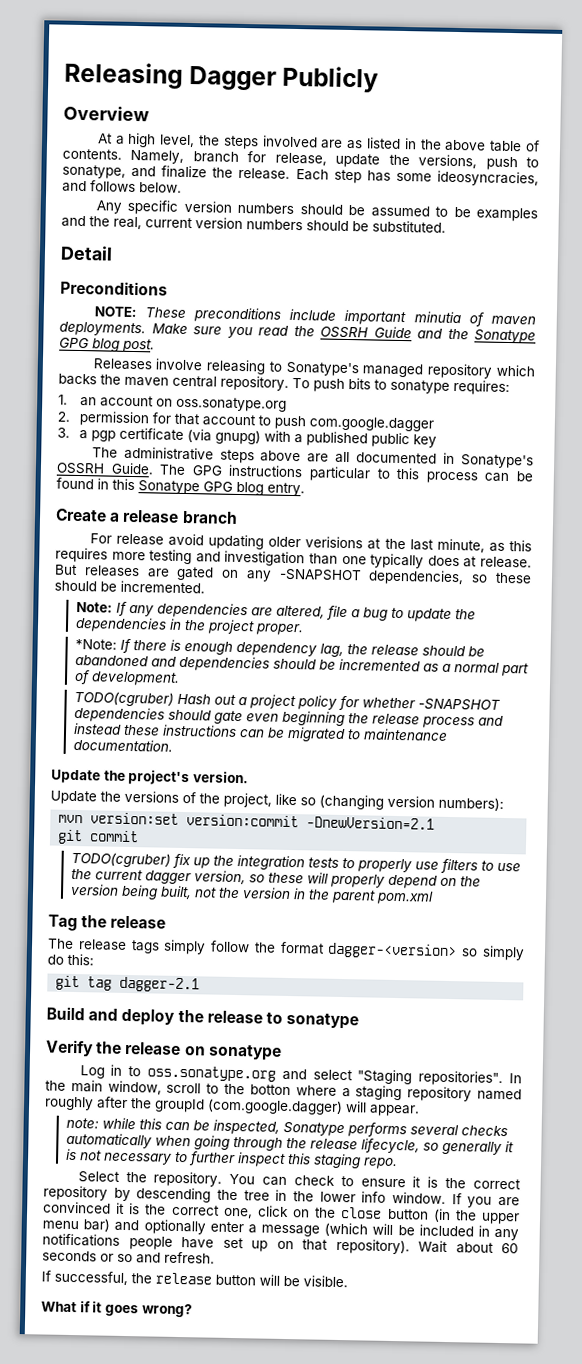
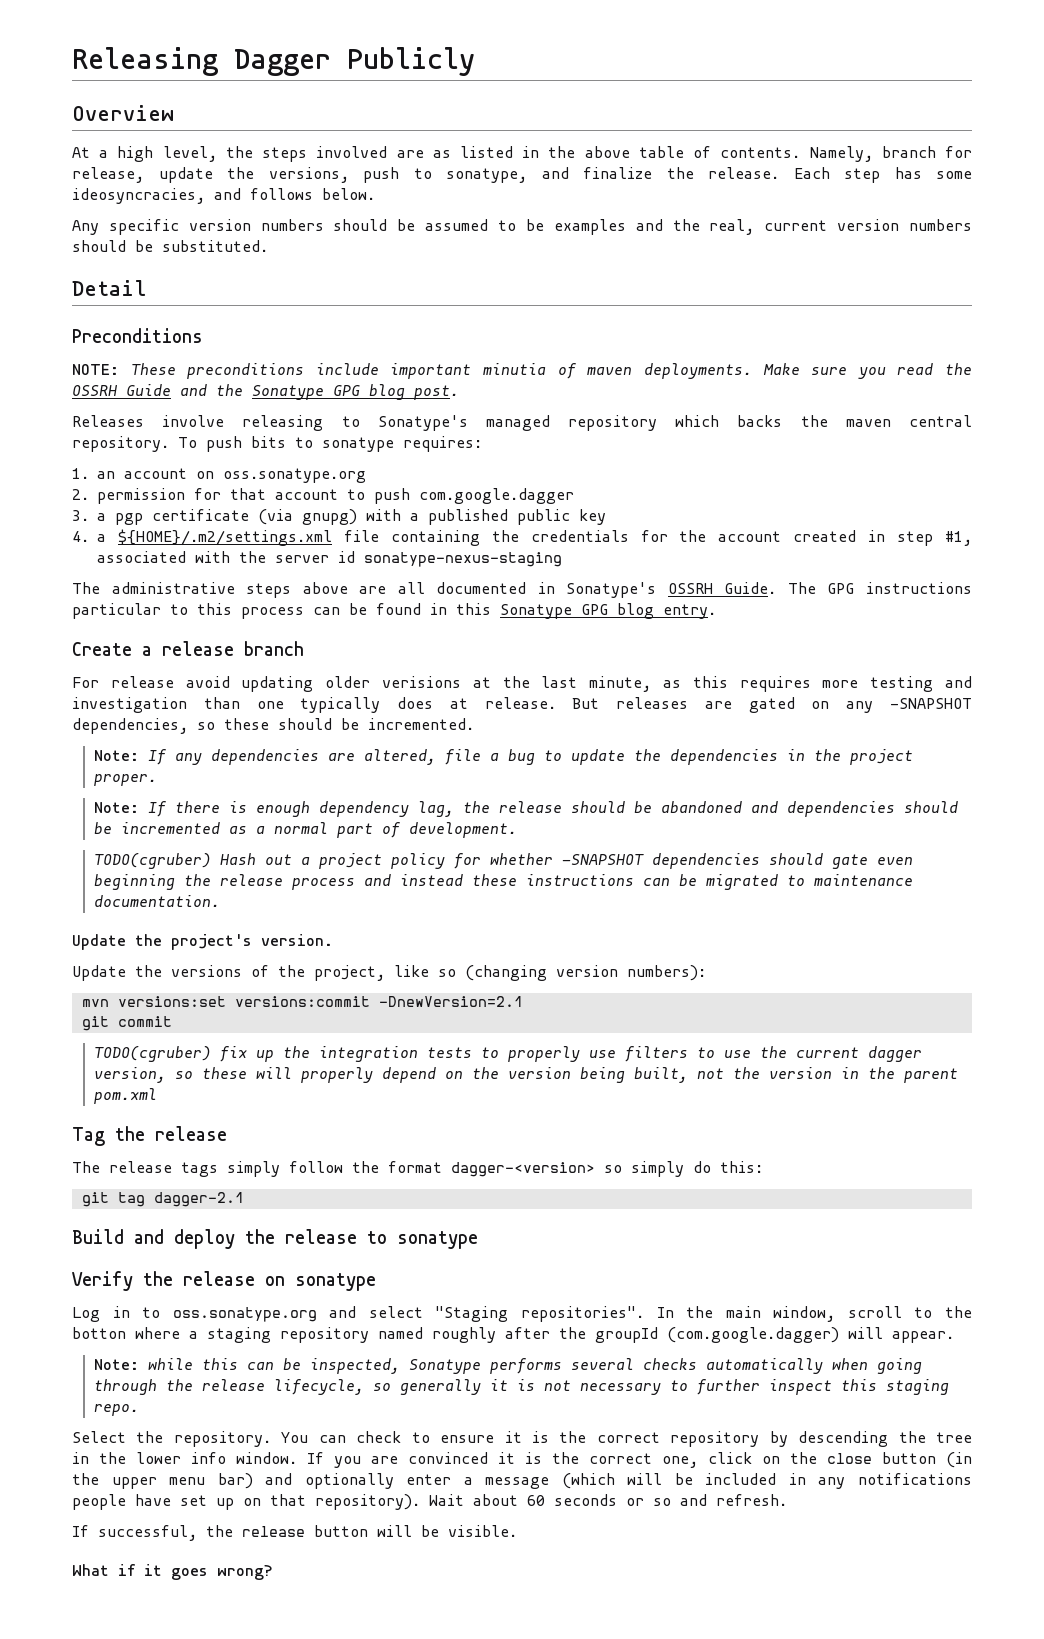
(437, 441) none -> [72,529,972,546] [97,551,562,567] // 4. a ${HOME}/.m2/settings.xml file containing the credentials for the account created in step #1, associated with the server id sonatype-nexus-staging
[74,638,117,650] *Note: -> [94,802,140,813] Note:
[90,812,300,828] version:set version:commit -> [117,996,370,1007] versions:set versions:commit
[65,1117,99,1129] note: -> [94,1359,140,1370] Note:

